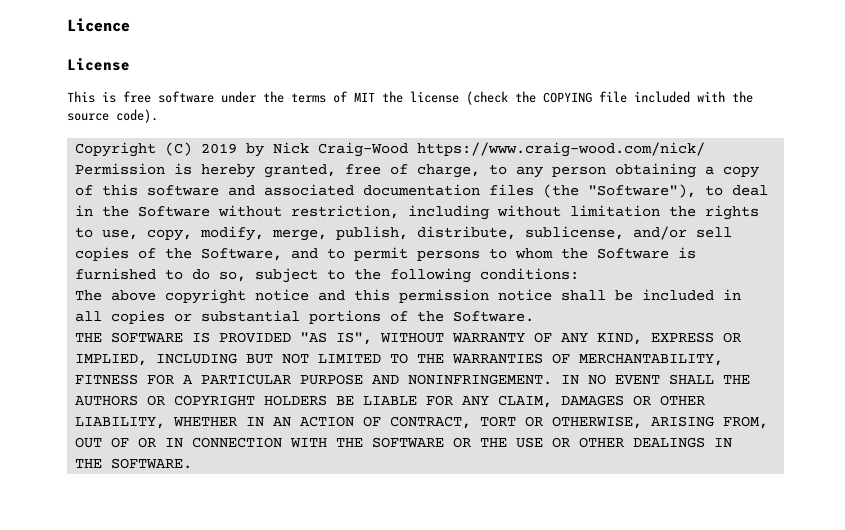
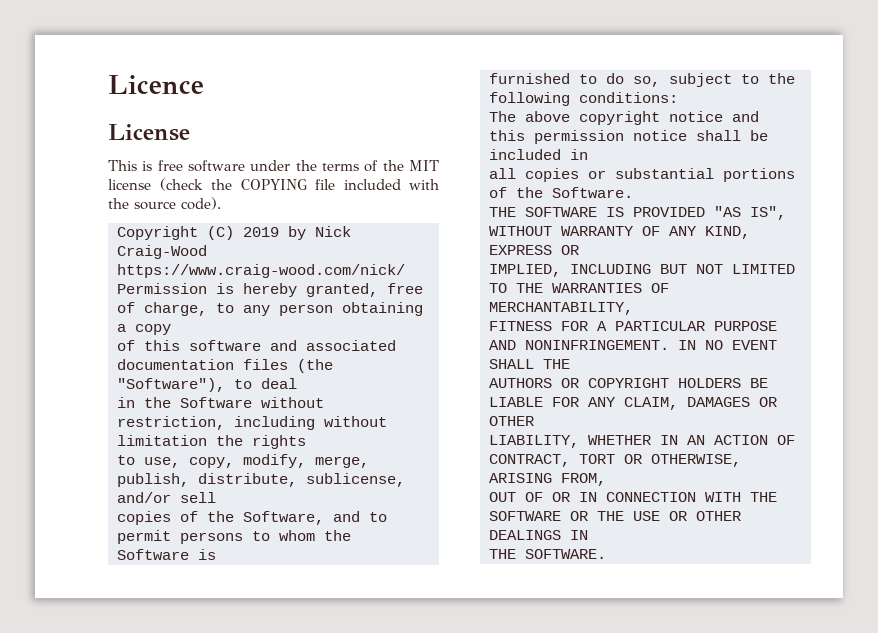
[354,91,403,103] MIT the -> [382,160,439,171] the MIT

